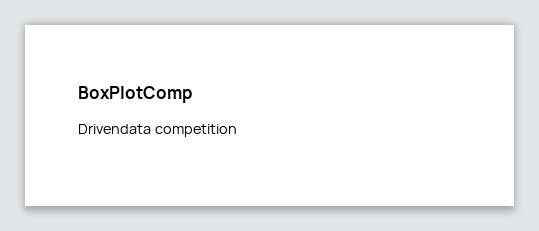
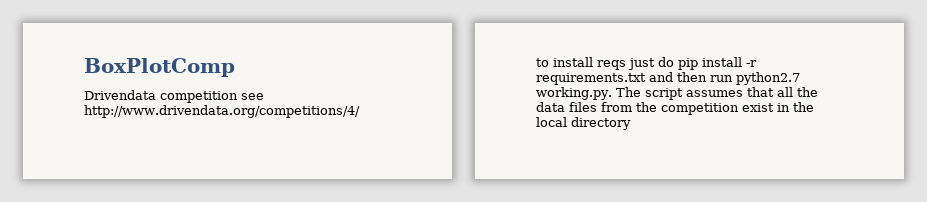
(237, 130) none -> [241,93,264,100] [84,105,360,118] [536,57,757,70] [536,72,800,85] [536,87,818,100] [536,102,814,115] [536,117,631,130] see http://www.drivendata.org/competitions/4/ // to install reqs just do pip install -r requirements.txt and then run python2.7 working.py. The script assumes that all the data files from the competition exist in the local directory

